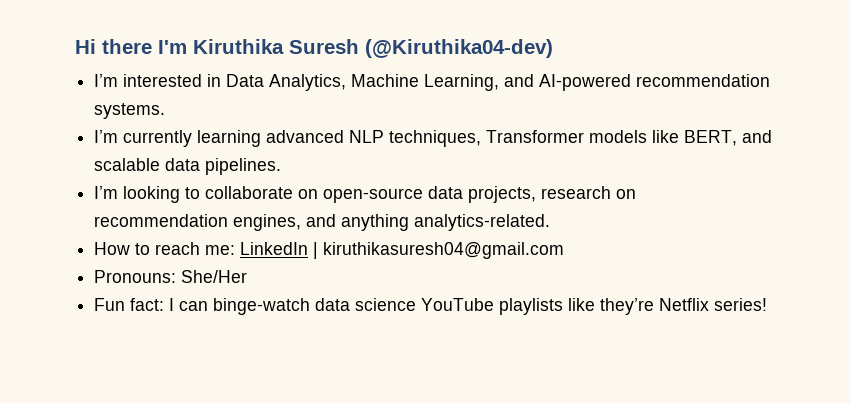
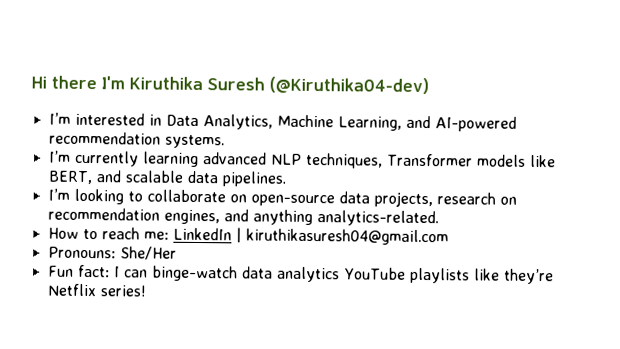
[355,298,417,311] science -> [276,266,340,283] analytics

